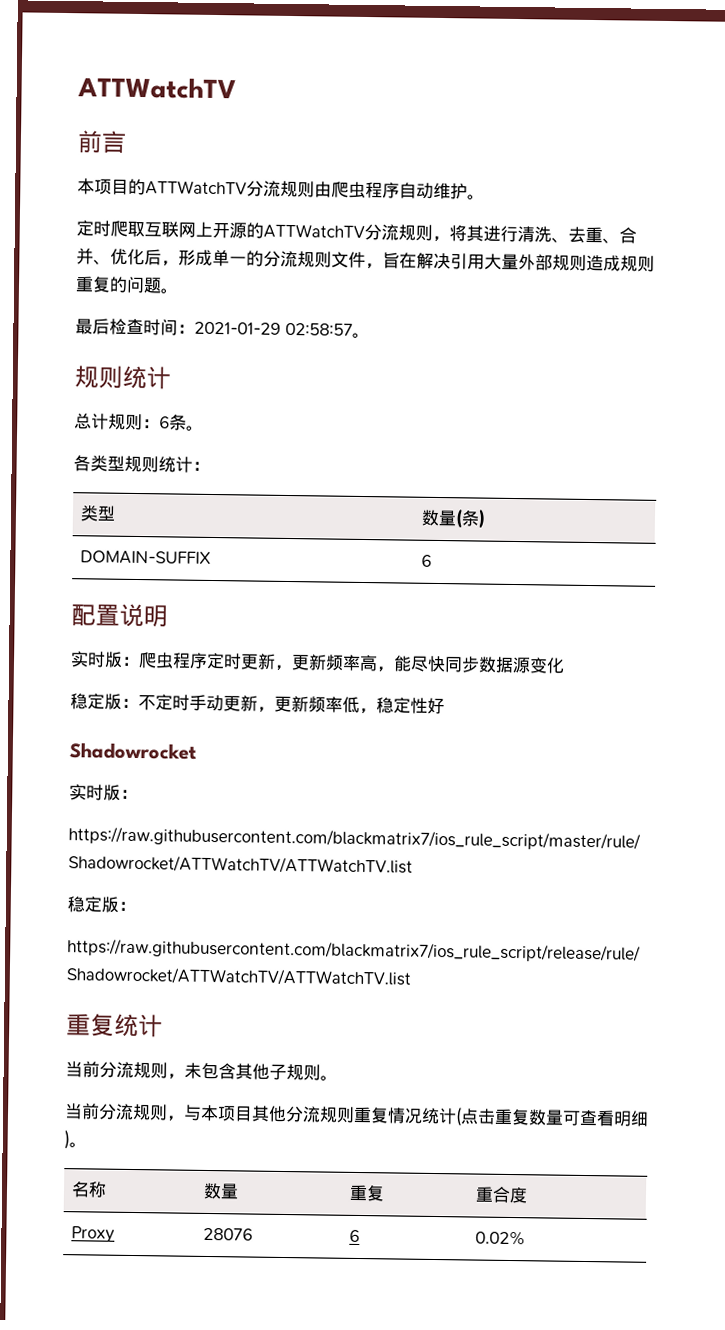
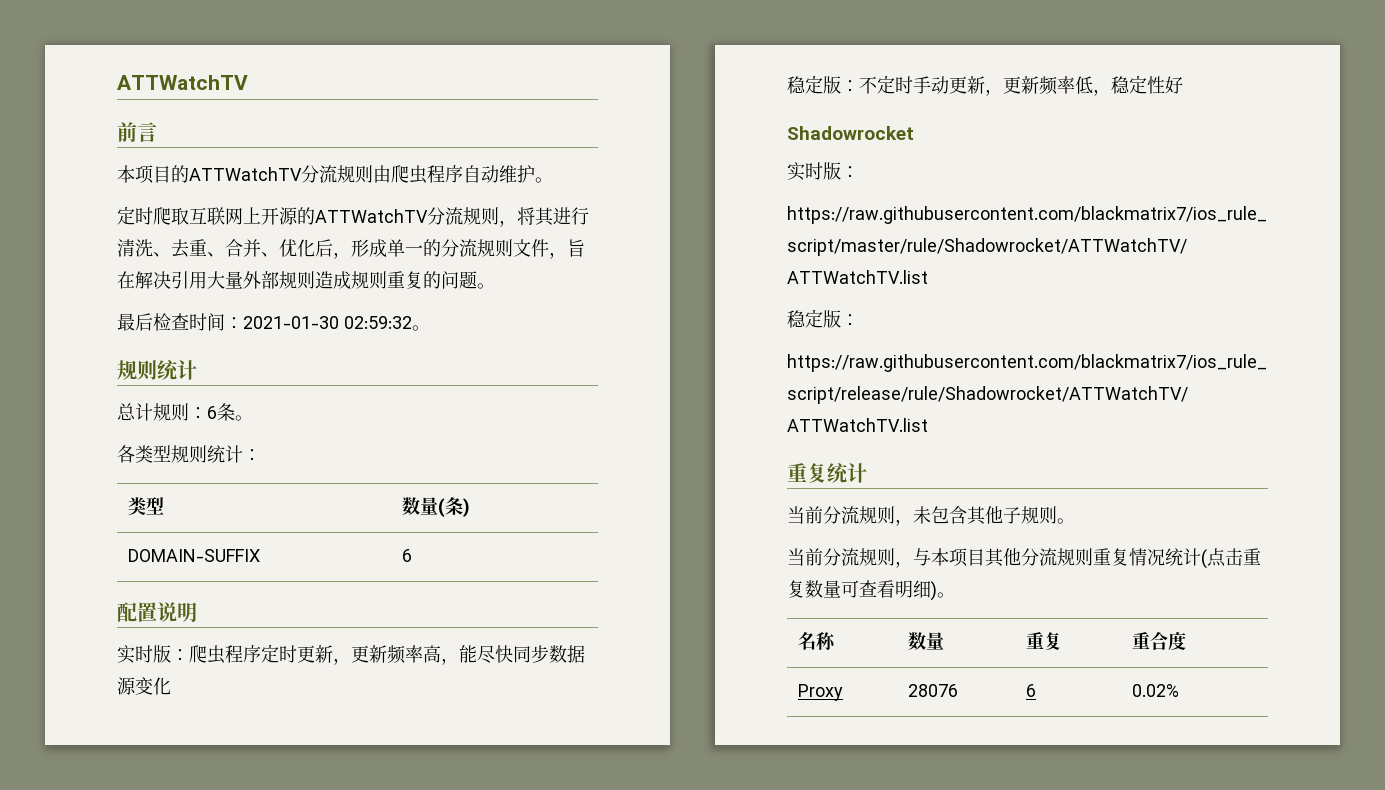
[194,321,353,336] 2021-01-29 02:58:57 -> [243,316,412,329] 2021-01-30 02:59:32

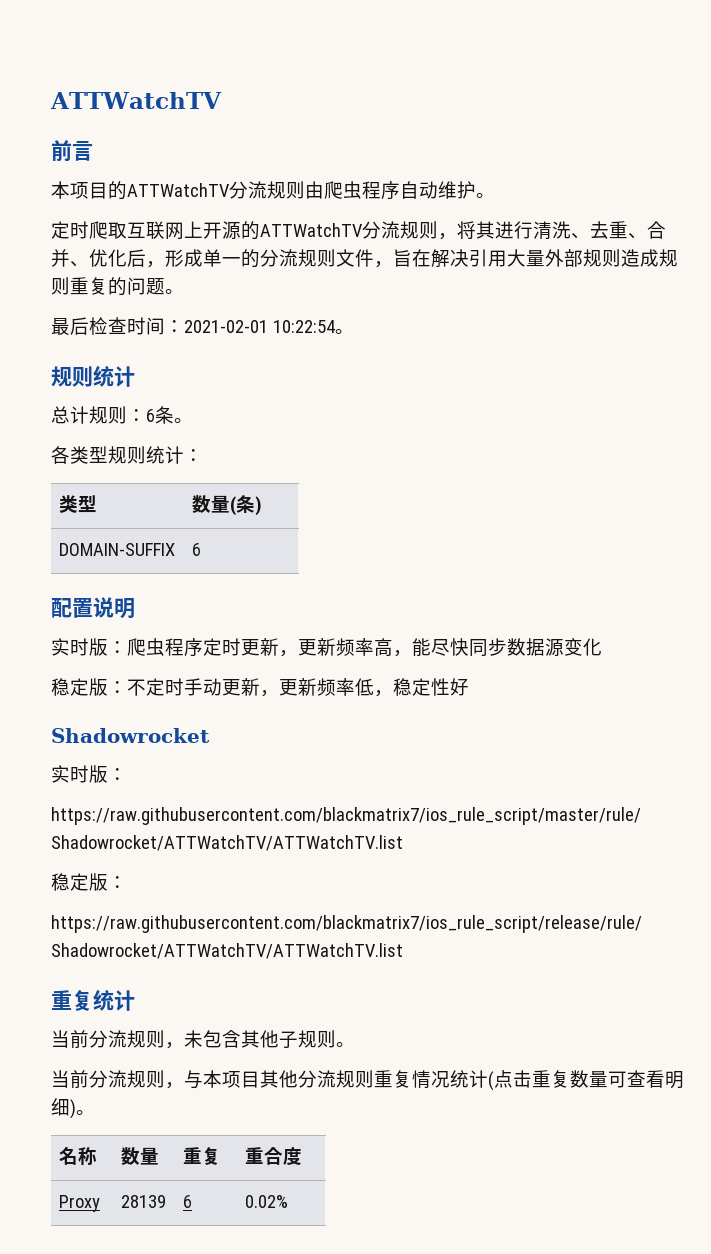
[243,316,412,329] 2021-01-30 02:59:32 -> [184,320,335,333] 2021-02-01 10:22:54
[908,684,959,697] 28076 -> [121,1195,167,1208] 28139

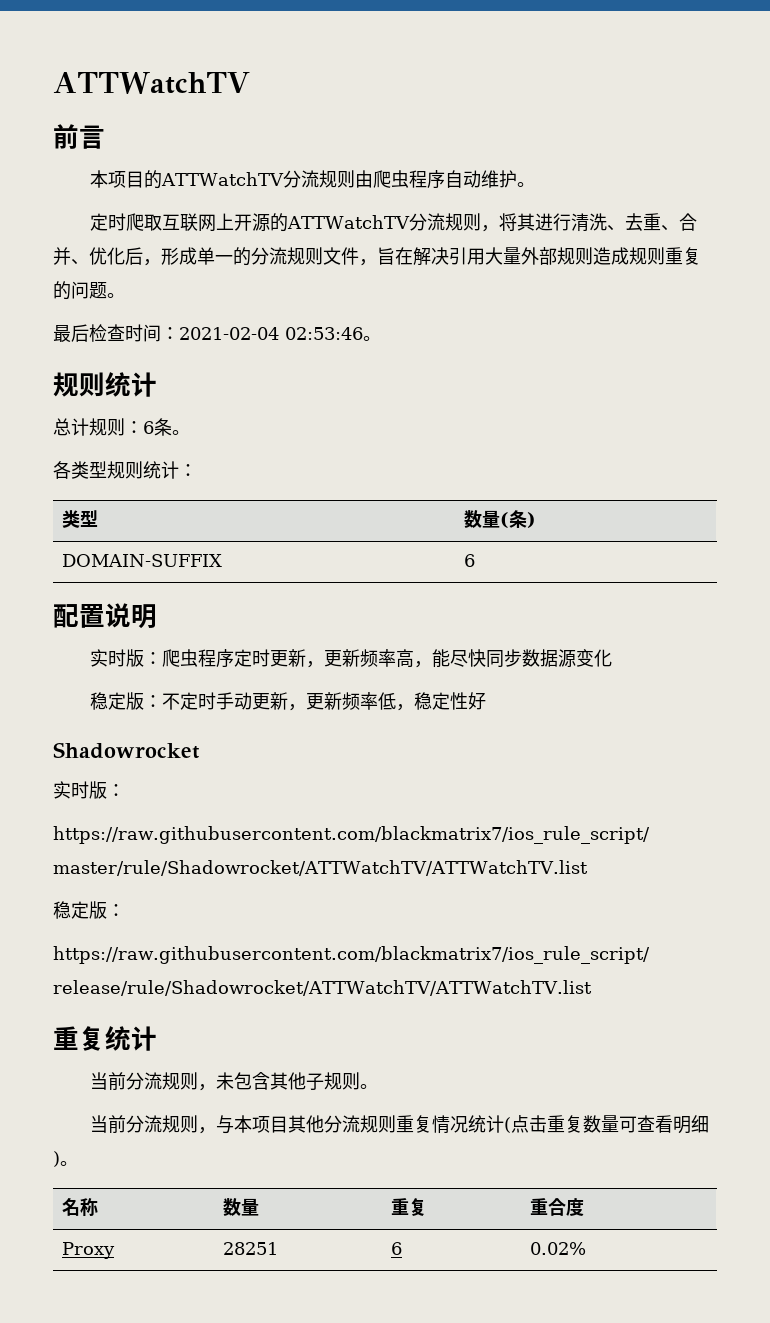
[184,320,335,333] 2021-02-01 10:22:54 -> [179,327,363,340] 2021-02-04 02:53:46
[121,1195,167,1208] 28139 -> [222,1242,278,1255] 28251

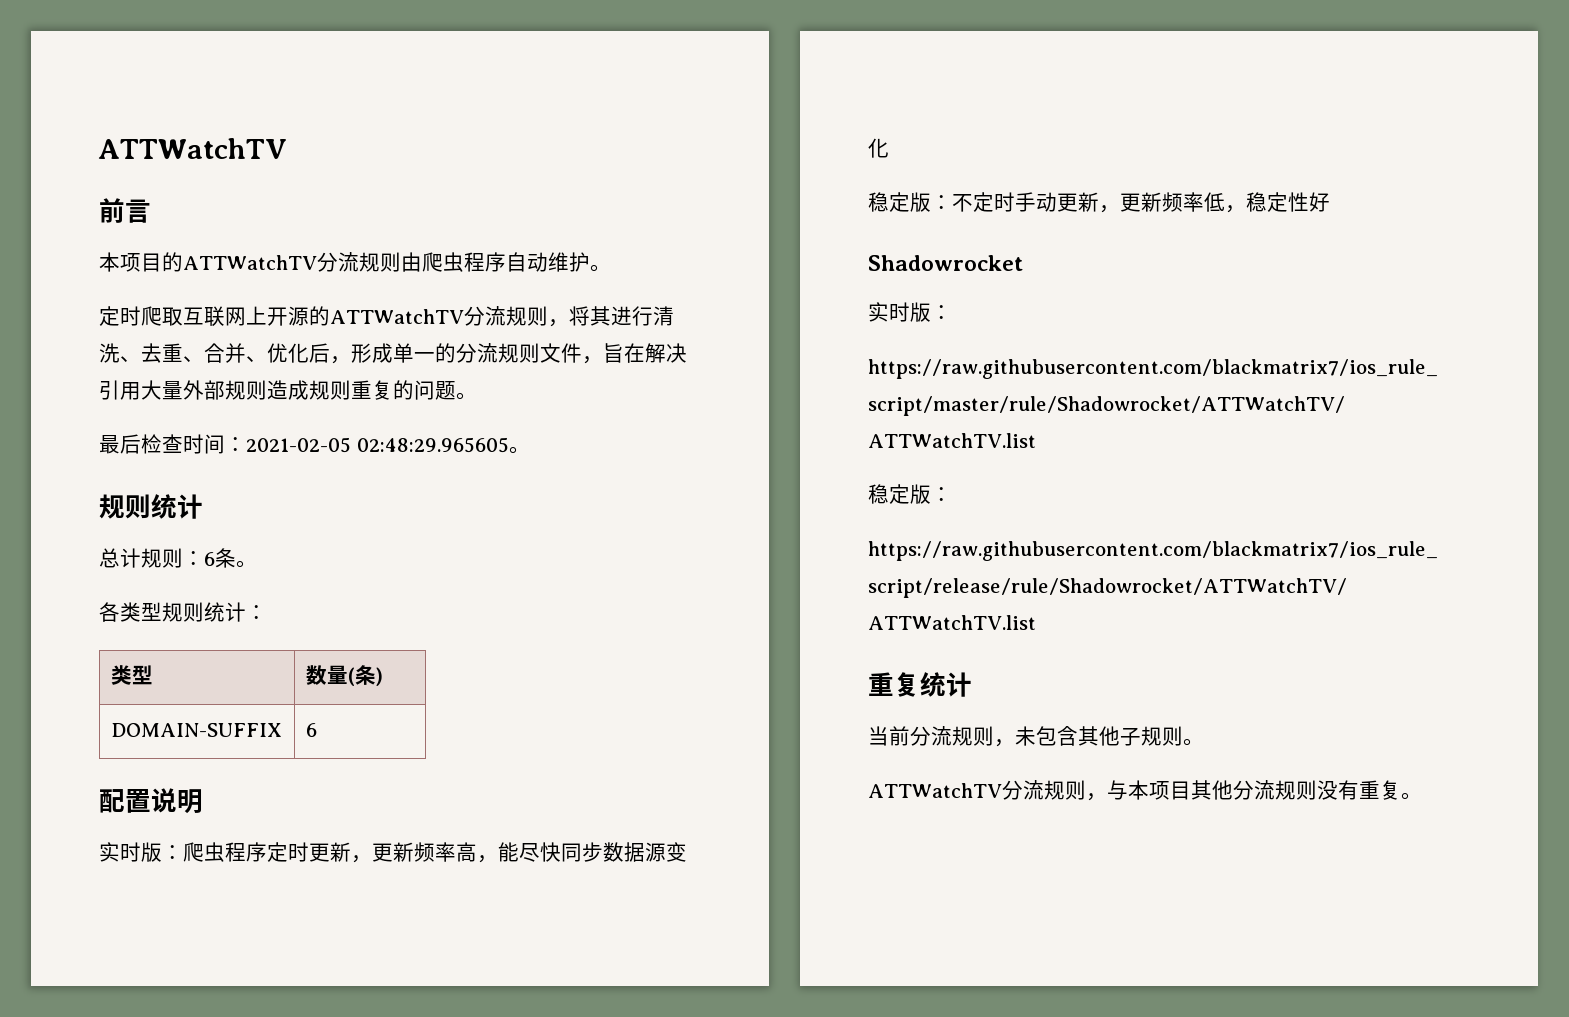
[179,327,363,340] 2021-02-04 02:53:46 -> [246,437,509,453] 2021-02-05 02:48:29.965605
[90,1115,127,1133] 当前 -> [868,783,1002,798] ATTWatchTV
[396,1115,710,1134] [53,1151,78,1167] [61,1198,98,1217] [222,1198,259,1216] [390,1198,427,1216] [529,1198,584,1216] [61,1242,115,1259] [222,1242,278,1255] [390,1242,402,1255] [529,1242,586,1255] 重复情况统计(点击重复数量可查看明细)。 // 名称 | 数量 | 重复 | 重合度 // Proxy | 28251 | 6 | 0.02% -> [1316,780,1422,800] 没有重复。

